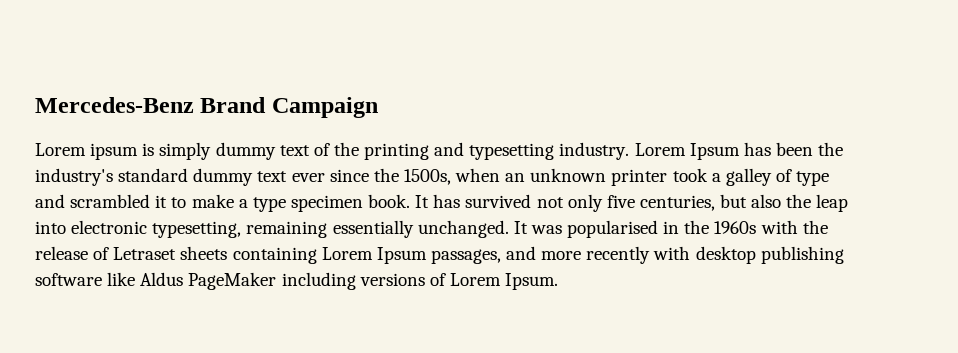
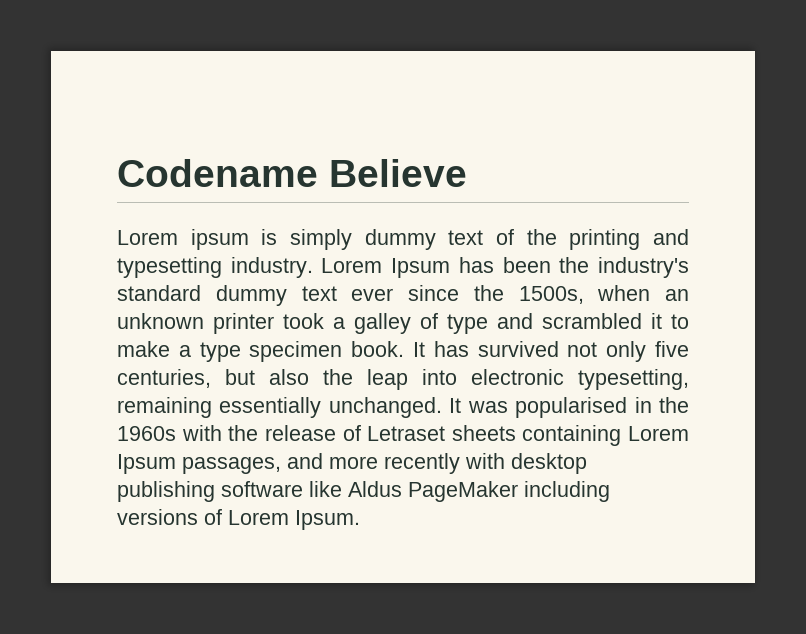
[35,97,378,118] Mercedes-Benz Brand Campaign -> [117,159,467,187] Codename Believe

